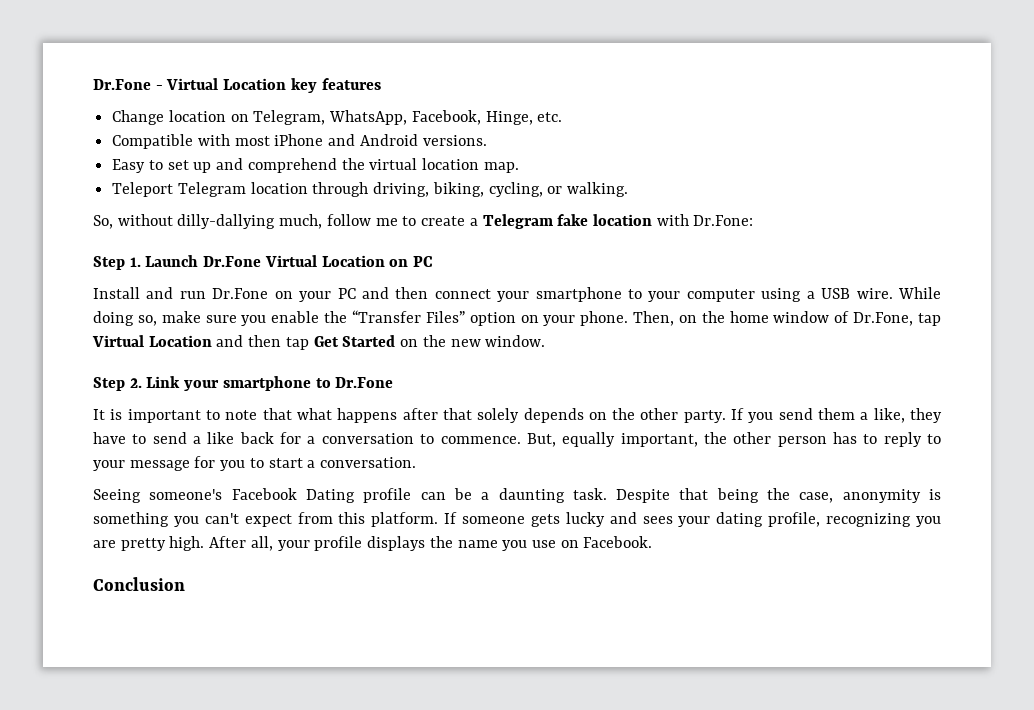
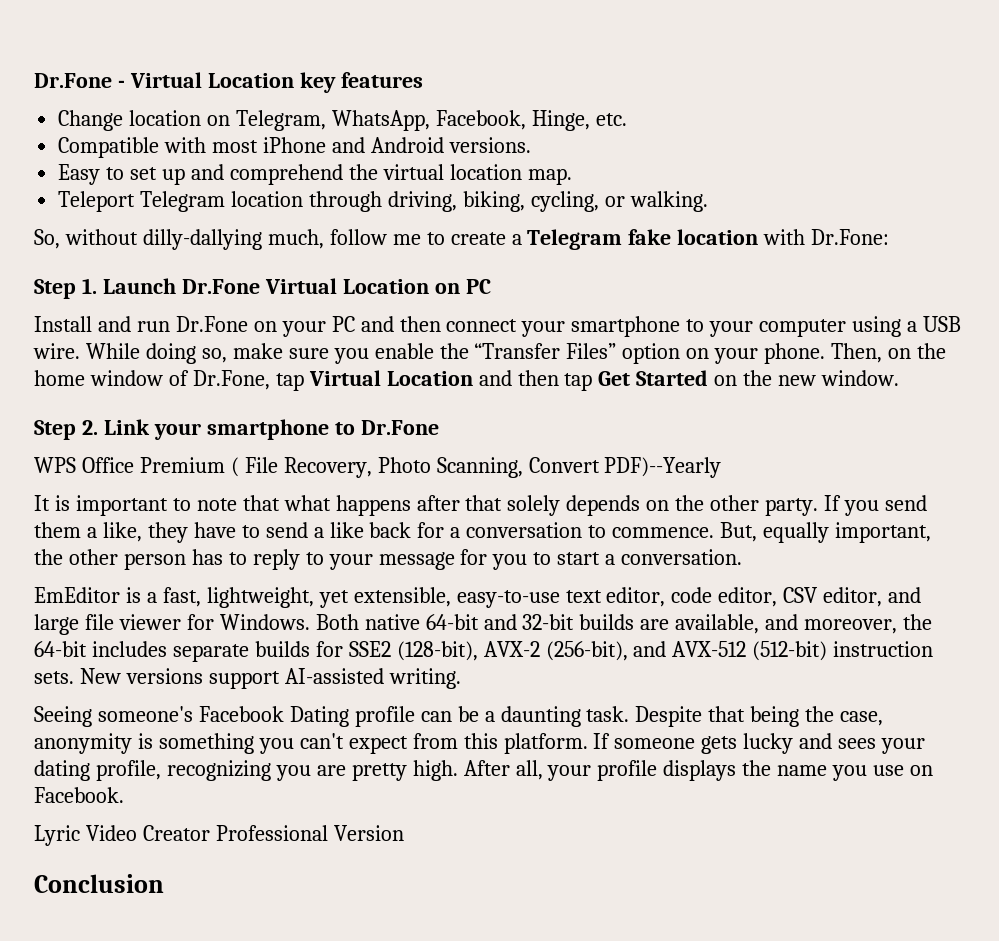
(394, 382) none -> [34,457,722,478] // WPS Office Premium ( File Recovery, Photo Scanning, Convert PDF)--Yearly
(417, 462) none -> [34,587,922,608] [34,614,933,635] [34,641,934,662] [34,668,461,689] // EmEditor is a fast, lightweight, yet extensible, easy-to-use text editor, code editor, CSV editor, and large file viewer for Windows. Both native 64-bit and 32-bit builds are available, and moreover, the 64-bit includes separate builds for SSE2 (128-bit), AVX-2 (256-bit), and AVX-512 (512-bit) instruction sets. New versions support AI-assisted writing.
(653, 542) none -> [34,825,404,846] // Lyric Video Creator Professional Version

